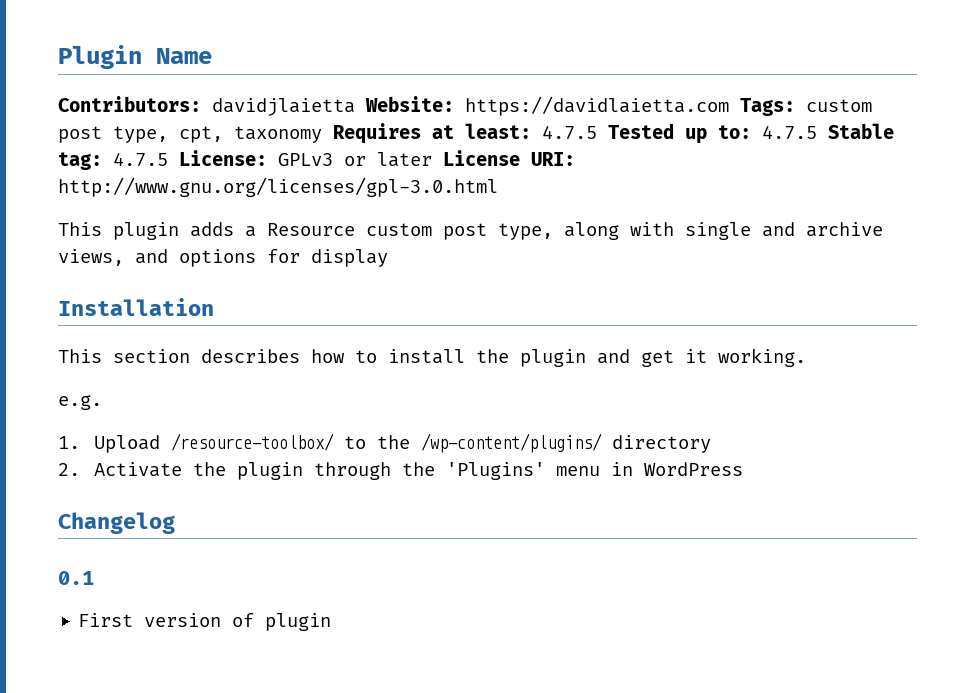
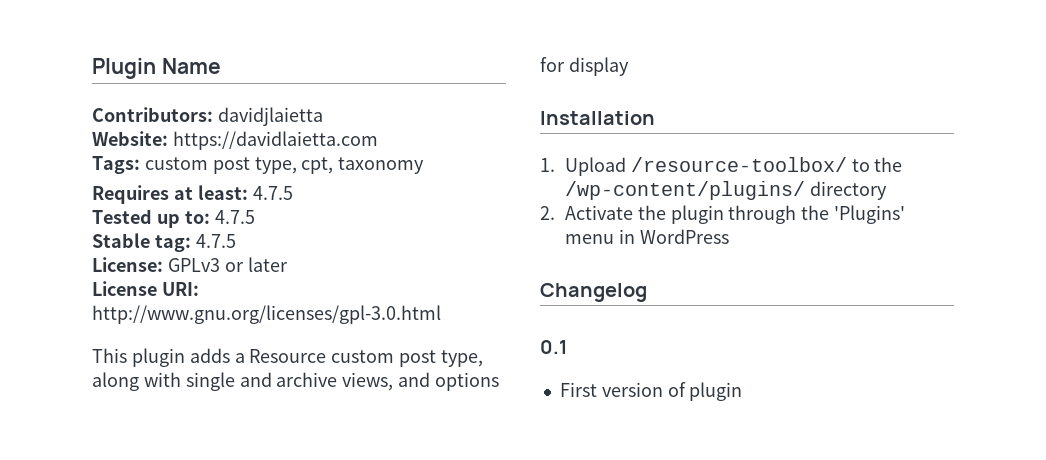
(355, 107) none -> (323, 116) //
(729, 106) none -> (378, 140) //
(322, 134) none -> (425, 165) //
(597, 132) none -> (293, 193) //
(817, 132) none -> (255, 217) //
(168, 159) none -> (236, 241) //
(432, 159) none -> (288, 264) //
[58,348,806,367] [58,395,102,410] // This section describes how to install the plugin and get it working. // e.g. -> (655, 118) none

